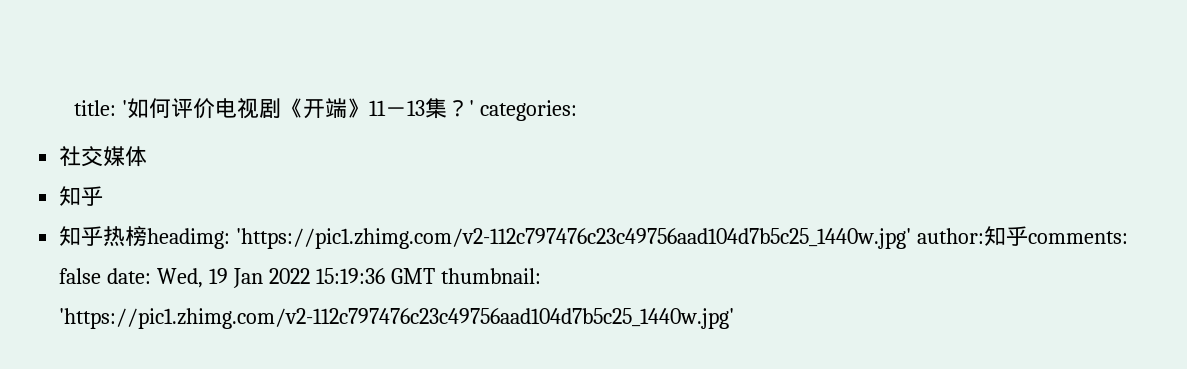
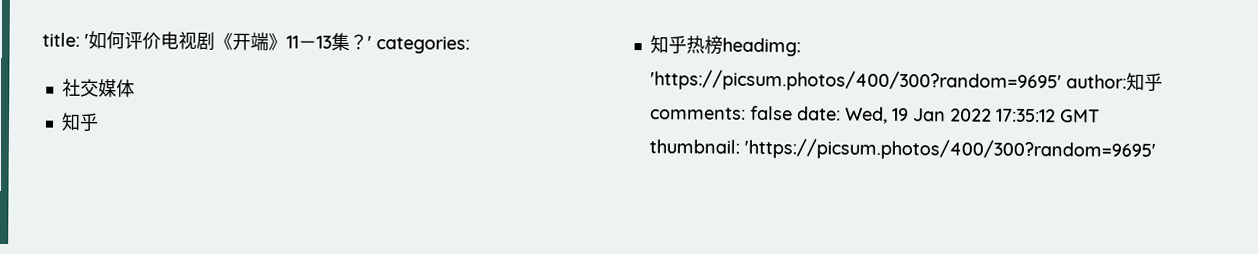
[236,228,912,249] 'https://pic1.zhimg.com/v2-112c797476c23c49756aad104d7b5c25_1440w.jpg' -> [649,69,1062,93] 'https://picsum.photos/400/300?random=9695'
[315,268,385,284] 15:19:36 -> [995,108,1056,123] 17:35:12
[59,308,735,329] 'https://pic1.zhimg.com/v2-112c797476c23c49756aad104d7b5c25_1440w.jpg' -> [743,137,1156,161] 'https://picsum.photos/400/300?random=9695'

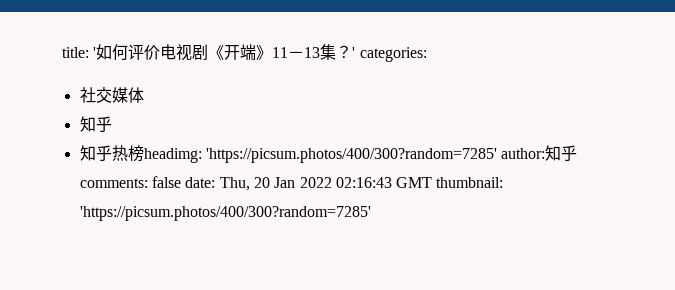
[649,69,1062,93] 'https://picsum.photos/400/300?random=9695' -> [205,148,497,163] 'https://picsum.photos/400/300?random=7285'
[844,106,909,124] Wed, 19 -> [219,177,270,191] Thu, 20
[995,108,1056,123] 17:35:12 -> [335,177,392,188] 02:16:43
[743,137,1156,161] 'https://picsum.photos/400/300?random=9695' -> [79,206,371,221] 'https://picsum.photos/400/300?random=7285'

